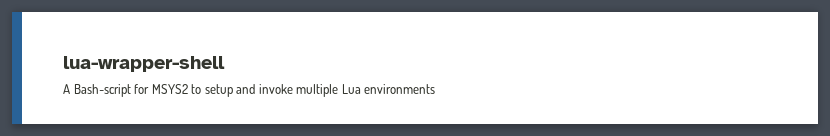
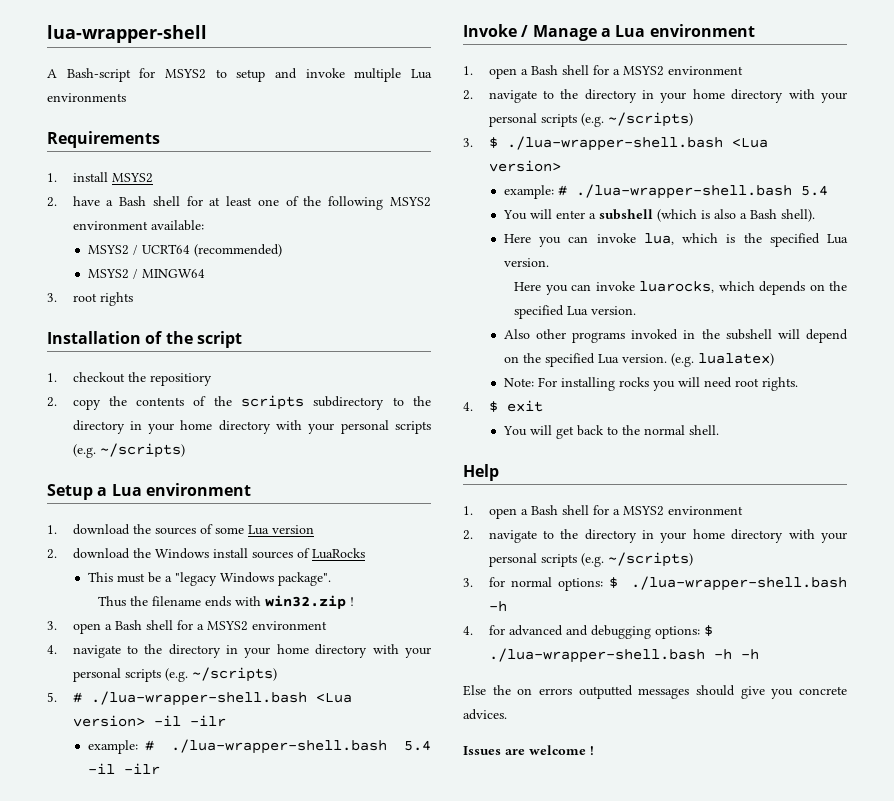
(436, 89) none -> [47,131,160,148] [47,172,153,183] [47,196,432,210] [72,220,204,231] [87,244,282,257] [87,269,205,279] [47,292,133,306] [47,331,242,348] [47,372,212,386] [47,395,431,410] [72,420,431,434] [72,443,185,458] [47,483,251,500] [47,524,314,535] [47,548,365,559] [87,572,331,586] [98,595,355,609] [47,620,327,634] [47,644,431,658] [72,667,277,682] [47,691,352,706] [72,715,226,727] [87,739,431,754] [87,763,160,775] [463,24,755,41] [463,65,743,79] [463,89,847,103] [488,112,693,127] [463,136,768,151] [488,160,561,172] [503,184,828,199] [502,209,815,222] [503,233,848,247] [503,258,549,267] [514,281,847,295] [514,305,637,319] [503,329,848,343] [503,353,774,367] [503,377,798,391] [463,400,543,412] [502,425,719,439] [463,464,499,481] [463,505,743,519] [463,529,847,543] [488,552,693,567] [463,576,847,591] [488,601,507,612] [463,625,713,639] [488,648,759,663] [463,685,847,699] [463,709,507,720] [463,745,594,755] // Requirements // 1. install MSYS2 // 2. have a Bash shell for at least one of the following MSYS2 environment available: // MSYS2 / UCRT64 (recommended) // MSYS2 / MINGW64 // 3. root rights // Installation of the script // 1. checkout the repositiory // 2. copy the contents of the scripts subdirectory to the directory in your home directory with your personal scripts (e.g. ~/scripts) // Setup a Lua environment // 1. download the sources of some Lua version // 2. download the Windows install sources of LuaRocks // This must be a "legacy Windows package". // Thus the filename ends with win32.zip ! // 3. open a Bash shell for a MSYS2 environment // 4. navigate to the directory in your home directory with your personal scripts (e.g. ~/scripts) // 5. # ./lua-wrapper-shell.bash <Lua version> -il -ilr // example: # ./lua-wrapper-shell.bash 5.4 -il -ilr // Invoke / Manage a Lua environment // 1. open a Bash shell for a MSYS2 environment // 2. navigate to the directory in your home directory with your personal scripts (e.g. ~/scripts) // 3. $ ./lua-wrapper-shell.bash <Lua version> // example: # ./lua-wrapper-shell.bash 5.4 // You will enter a subshell (which is also a Bash shell). // Here you can invoke lua, which is the specified Lua version. // Here you can invoke luarocks, which depends on the specified Lua version. // Also other programs invoked in the subshell will depend on the specified Lua version. (e.g. lualatex) // Note: For installing rocks you will need root rights. // 4. $ exit // You will get back to the normal shell. // Help // 1. open a Bash shell for a MSYS2 environment // 2. navigate to the directory in your home directory with your personal scripts (e.g. ~/scripts) // 3. for normal options: $ ./lua-wrapper-shell.bash -h // 4. for advanced and debugging options: $ ./lua-wrapper-shell.bash -h -h // Else the on errors outputted messages should give you concrete advices. // Issues are welcome !

